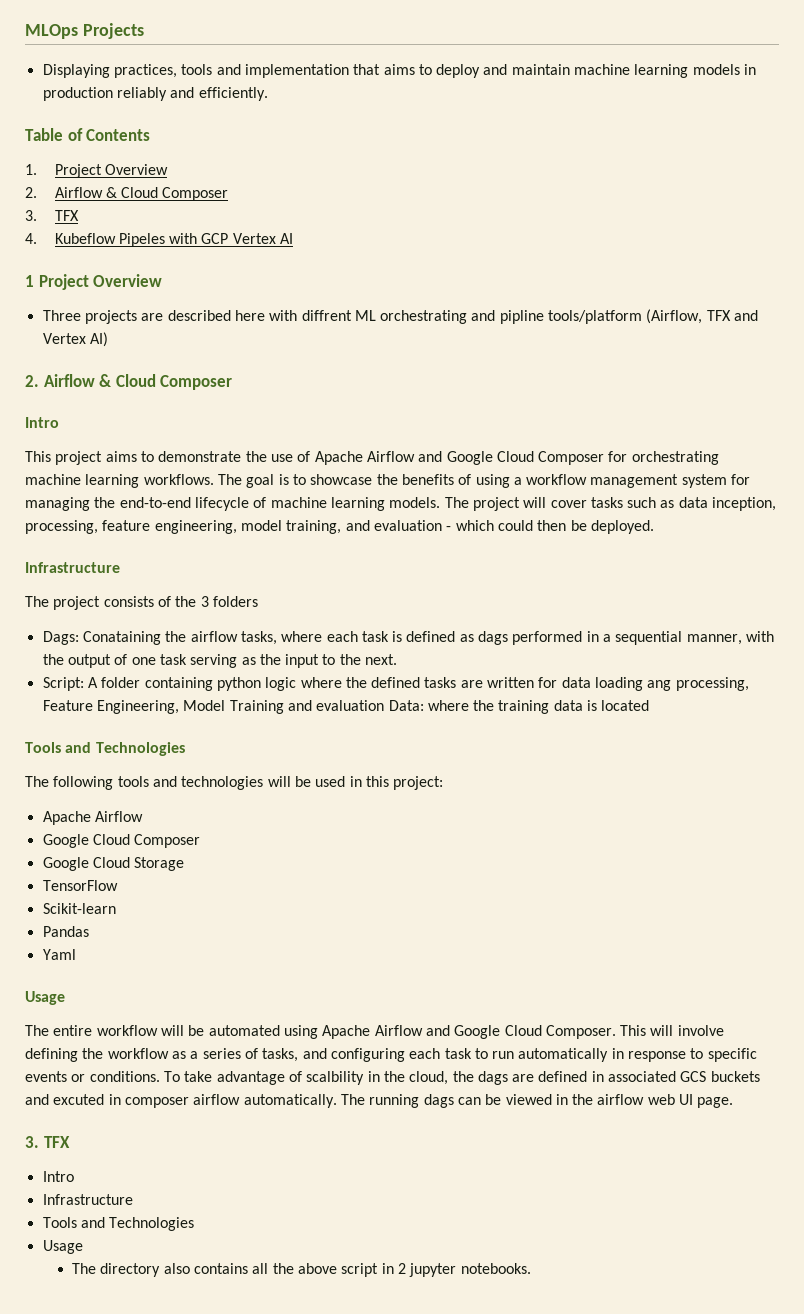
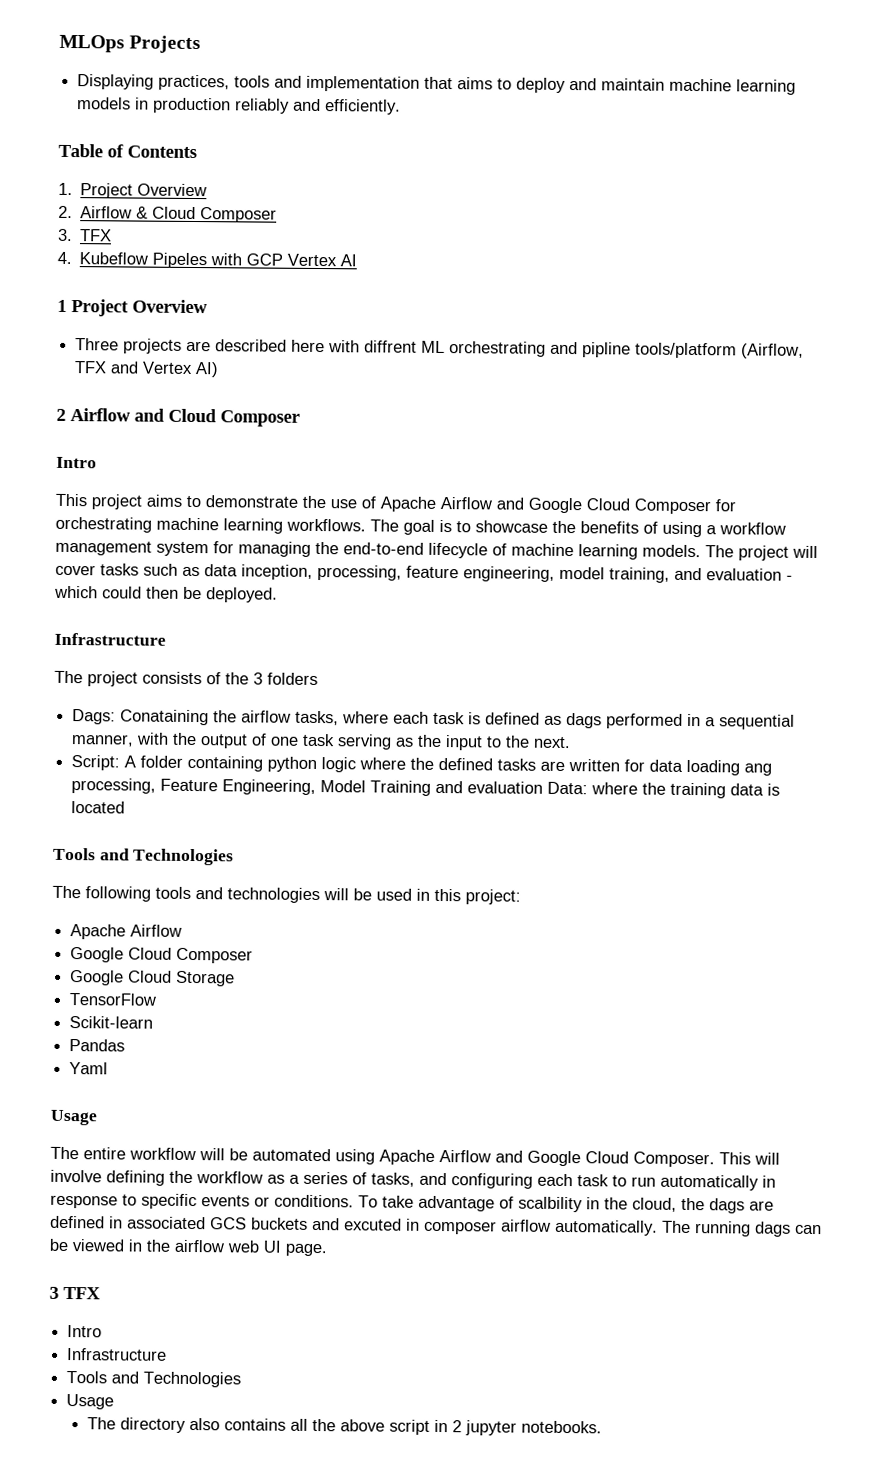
[25,374,113,387] 2. Airflow & -> [56,408,165,422] 2 Airflow and
[25,1136,39,1148] 3. -> [49,1286,59,1299] 3

